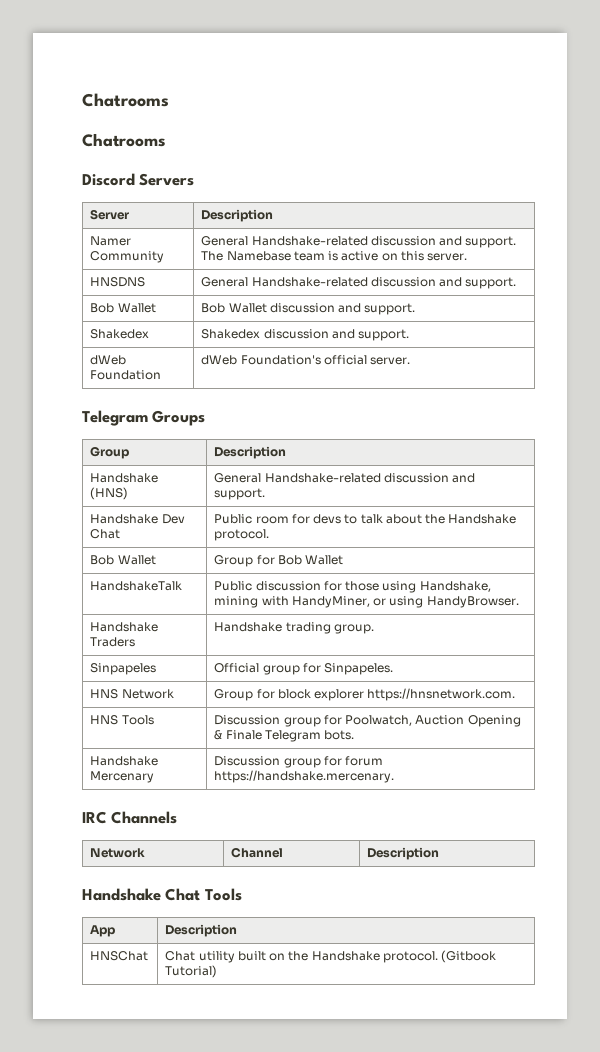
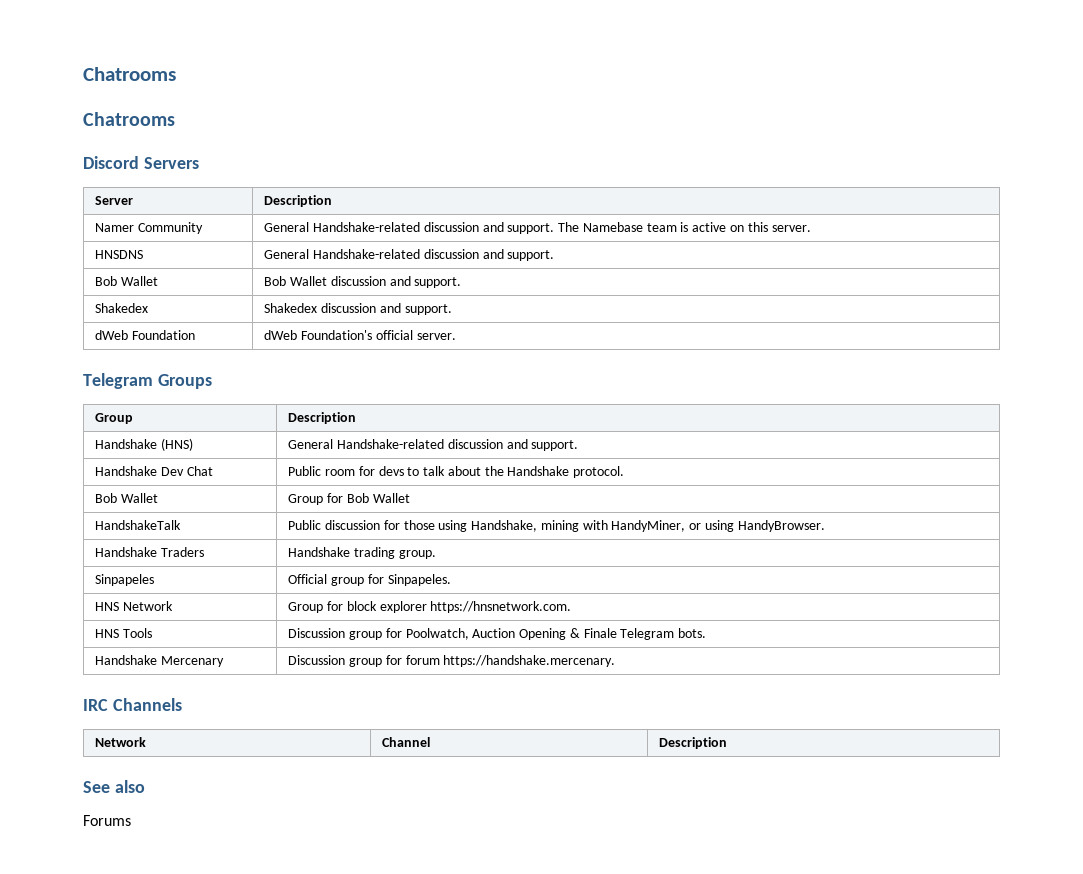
[82,888,242,901] [90,925,116,937] [165,924,238,937] [90,951,149,961] [165,950,497,963] [165,965,218,978] Handshake Chat Tools // App | Description // HNSChat | Chat utility built on the Handshake protocol. (Gitbook Tutorial) -> [83,780,145,793] [83,815,131,826] See also // Forums

